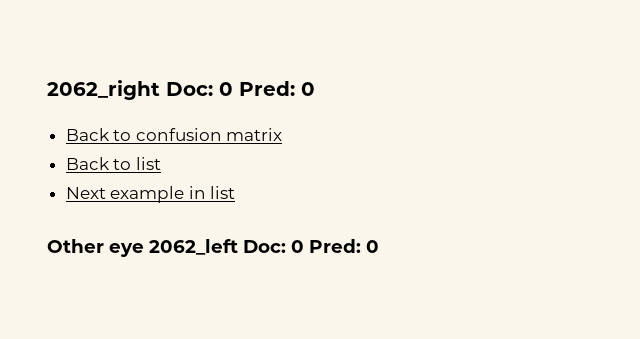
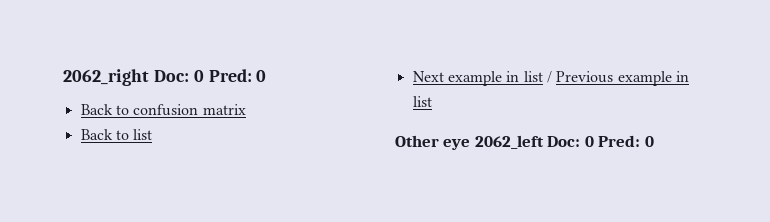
(236, 192) none -> [546,71,689,86] [412,96,432,107] / Previous example in list

